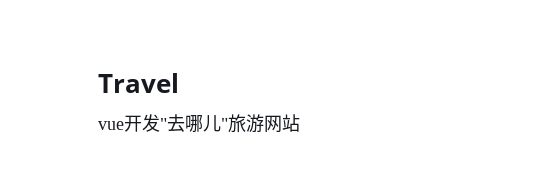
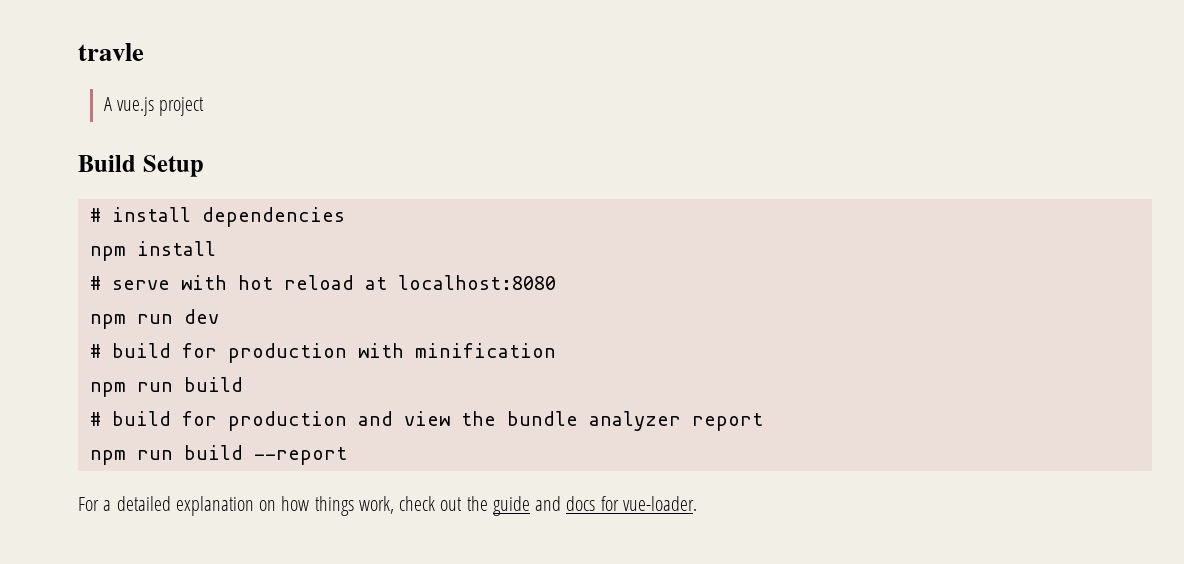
[98,73,179,93] [98,114,300,133] Travel // vue开发"去哪儿"旅游网站 -> [78,43,144,61] [103,97,205,116] [78,155,204,177] [89,207,345,227] [89,241,216,261] [89,275,556,290] [89,309,219,329] [89,343,556,363] [89,377,243,397] [89,411,763,431] [89,445,347,465] [78,496,697,516] travle // A vue.js project // Build Setup // # install dependencies // npm install // # serve with hot reload at localhost:8080 // npm run dev // # build for production with minification // npm run build // # build for production and view the bundle analyzer report // npm run build --report // For a detailed explanation on how things work, check out the guide and docs for vue-loader.

